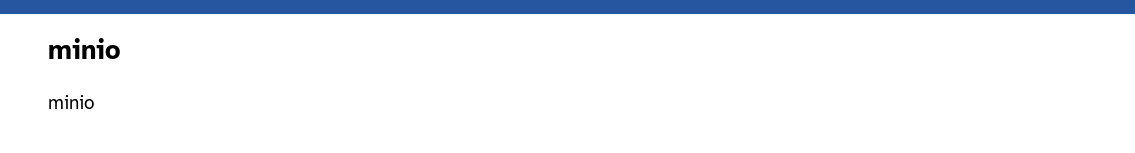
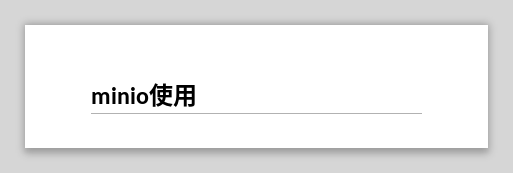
[48,38,120,59] [48,95,94,109] minio // minio -> [91,83,197,107] minio使用

